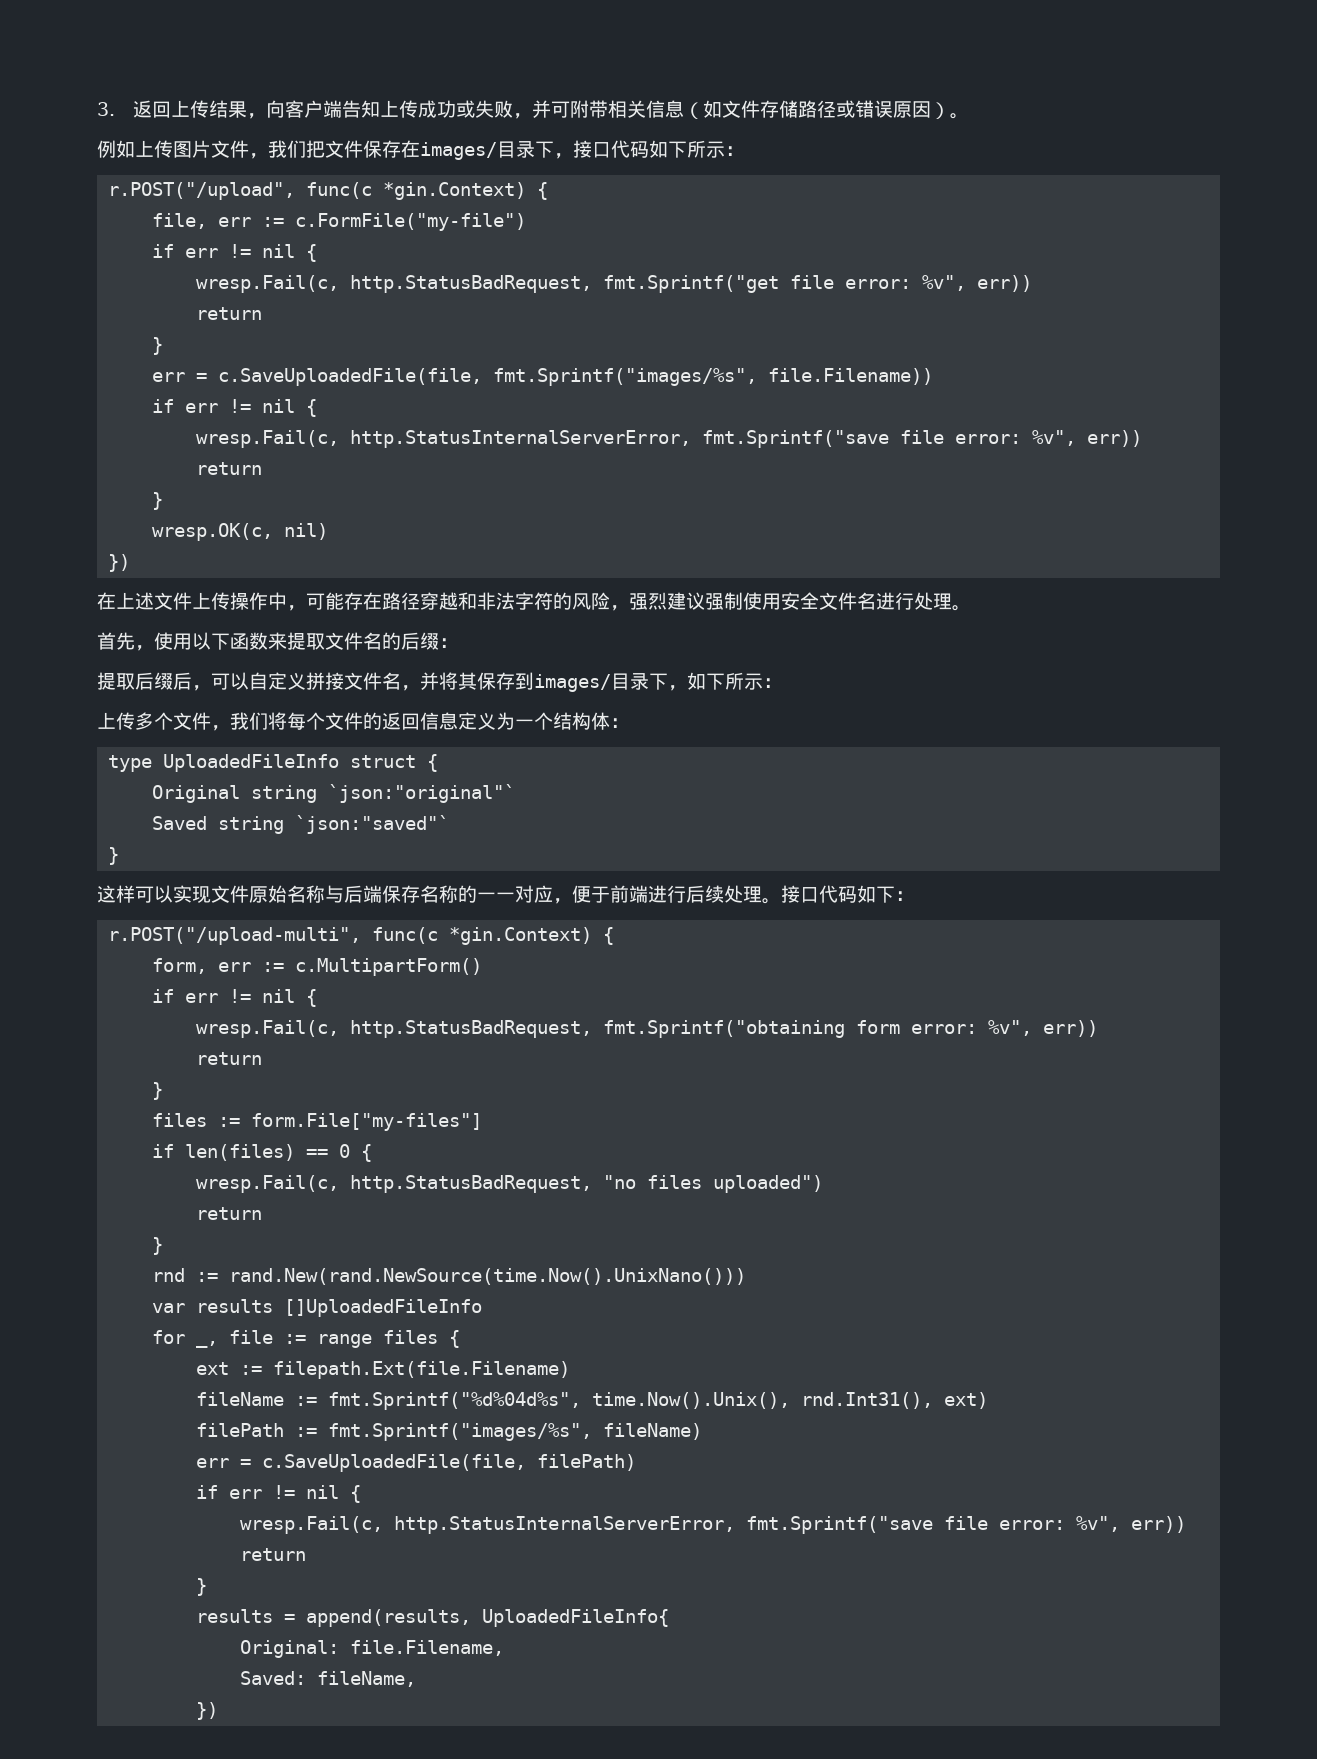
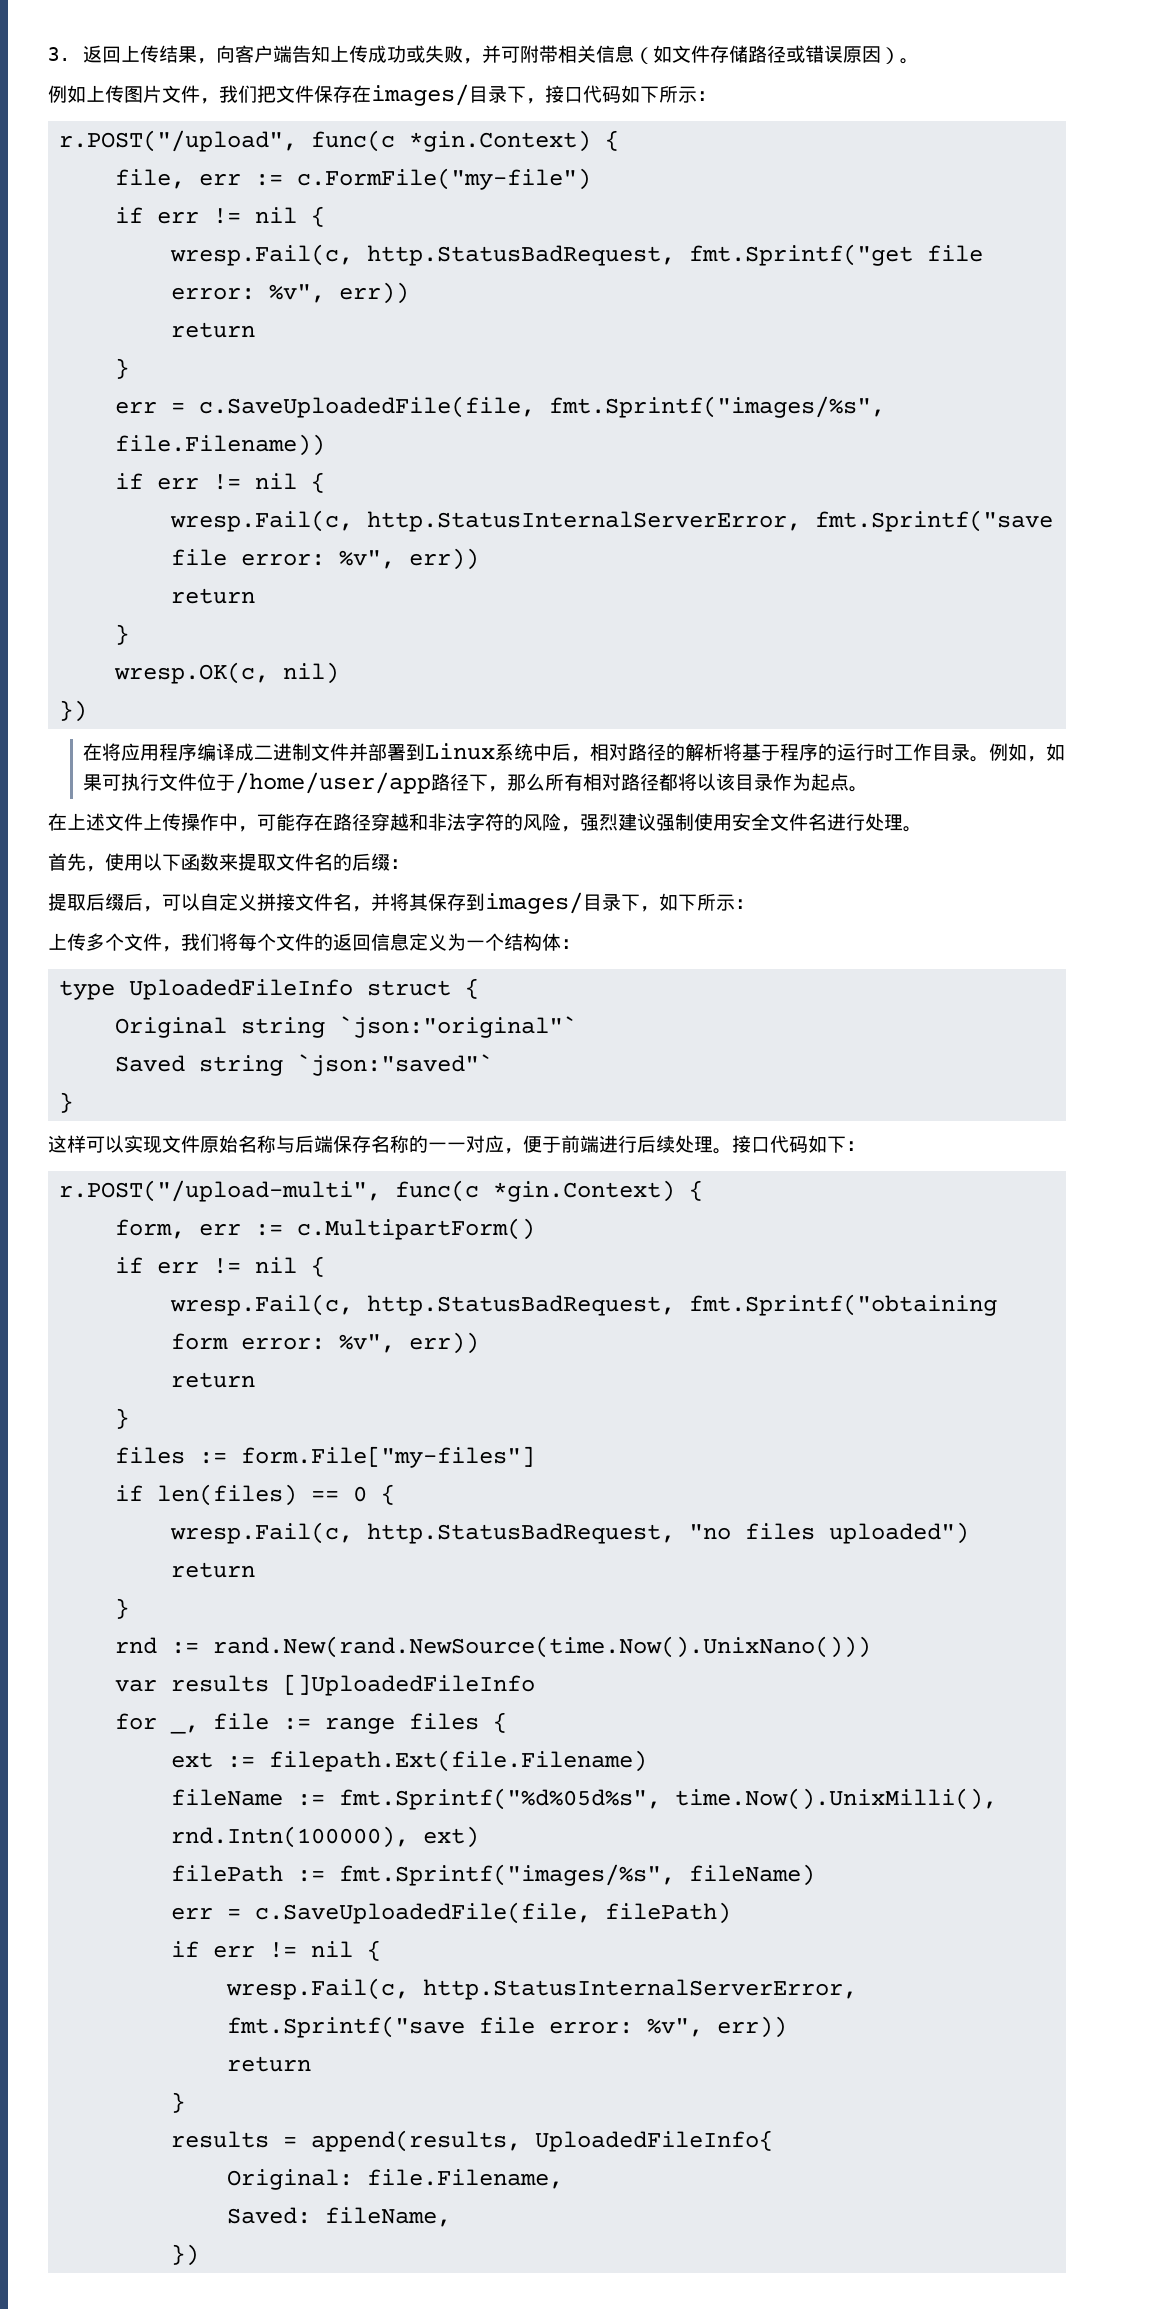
(131, 563) none -> [83,743,1066,762] [83,772,869,794] // 在将应用程序编译成二进制文件并部署到Linux系统中后，相对路径的解析将基于程序的运行时工作目录。例如，如果可执行文件位于/home/user/app路径下，那么所有相对路径都将以该目录作为起点。
[328,1392,934,1410] fmt.Sprintf("%d%04d%s", time.Now().Unix(), rnd.Int31(), -> [339,1788,998,1810] [171,1826,410,1848] fmt.Sprintf("%d%05d%s", time.Now().UnixMilli(), rnd.Intn(100000),

